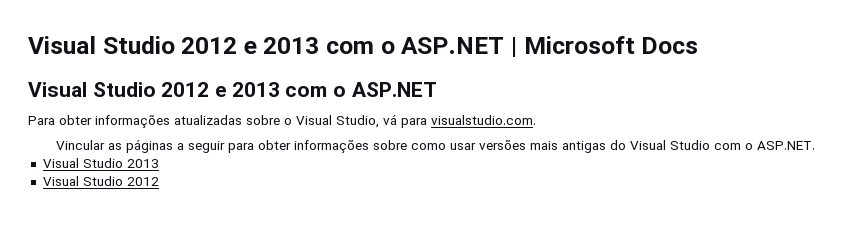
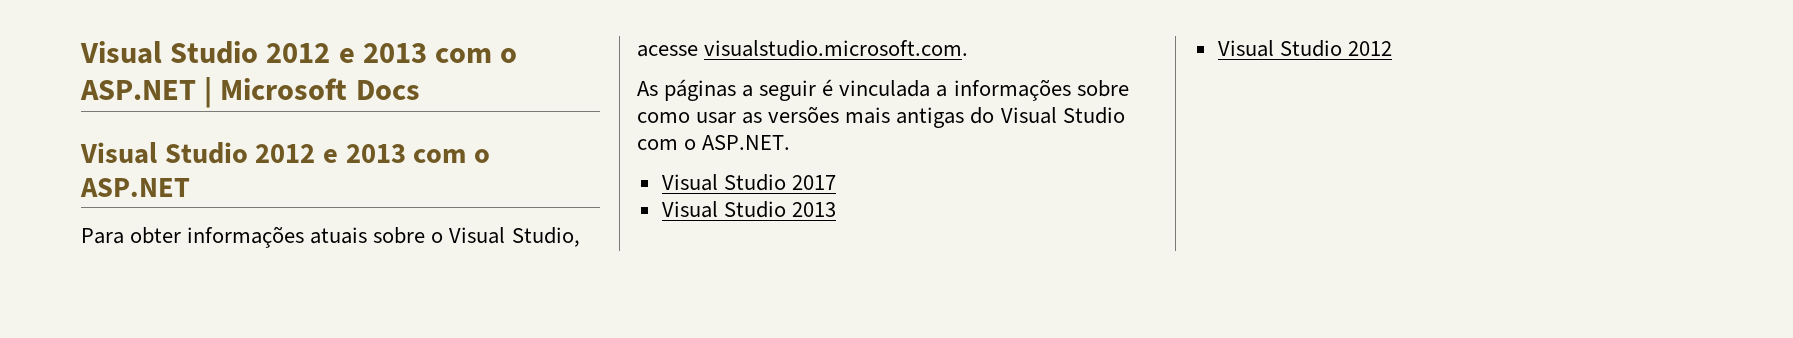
[174,115,242,125] atualizadas -> [310,227,368,244] atuais
[383,114,536,128] [55,139,291,153] vá para visualstudio.com. // Vincular as páginas a seguir para obter -> [637,40,969,57] [637,79,948,101] acesse visualstudio.microsoft.com. // As páginas a seguir é vinculada a
(476, 146) none -> [742,112,763,124] as
(815, 145) none -> [661,174,836,191] // Visual Studio 2017

